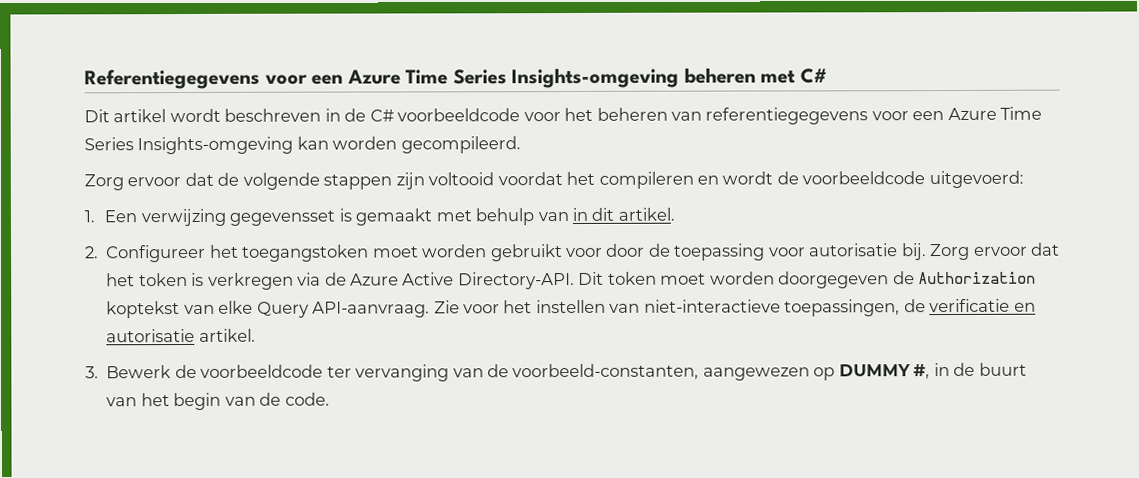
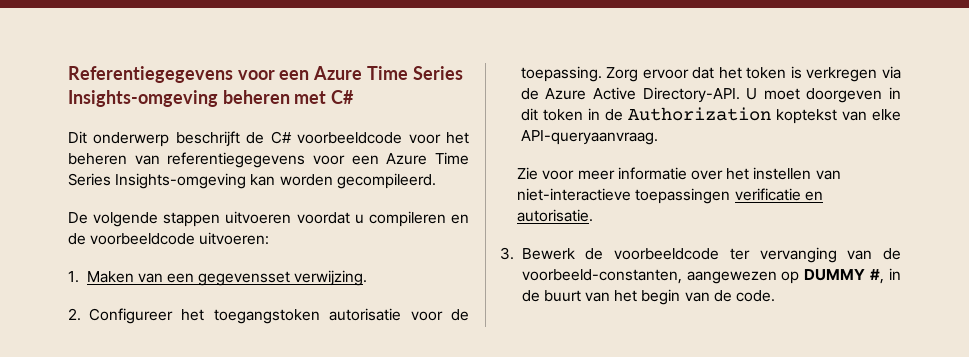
[113,108,341,123] artikel wordt beschreven in -> [93,131,240,147] onderwerp beschrijft
[84,171,596,191] Zorg ervoor dat de volgende stappen zijn voltooid voordat het -> [68,211,364,227] De volgende stappen uitvoeren voordat u
[722,170,1024,189] wordt de voorbeeldcode uitgevoerd: -> [68,232,270,245] de voorbeeldcode uitvoeren:
[104,207,675,227] [85,243,927,263] Een verwijzing gegevensset is gemaakt met behulp van in dit artikel. // 2. Configureer het toegangstoken moet worden gebruikt voor door de toepassing voor autorisatie bij. -> [86,270,368,286] [68,308,469,324] [520,66,602,82] Maken van een gegevensset verwijzing. // 2. Configureer het toegangstoken autorisatie voor de toepassing.
[578,271,890,289] Dit token moet worden doorgegeven -> [746,87,901,103] [520,108,600,121] U moet doorgeven in dit token in
[256,298,1036,318] [106,328,256,343] Query API-aanvraag. Zie voor het instellen van niet-interactieve toepassingen, de verificatie en autorisatie artikel. -> [520,130,658,145] [517,167,841,180] [517,188,823,204] [517,209,594,222] API-queryaanvraag. // Zie voor meer informatie over het instellen van niet-interactieve toepassingen verificatie en autorisatie.

